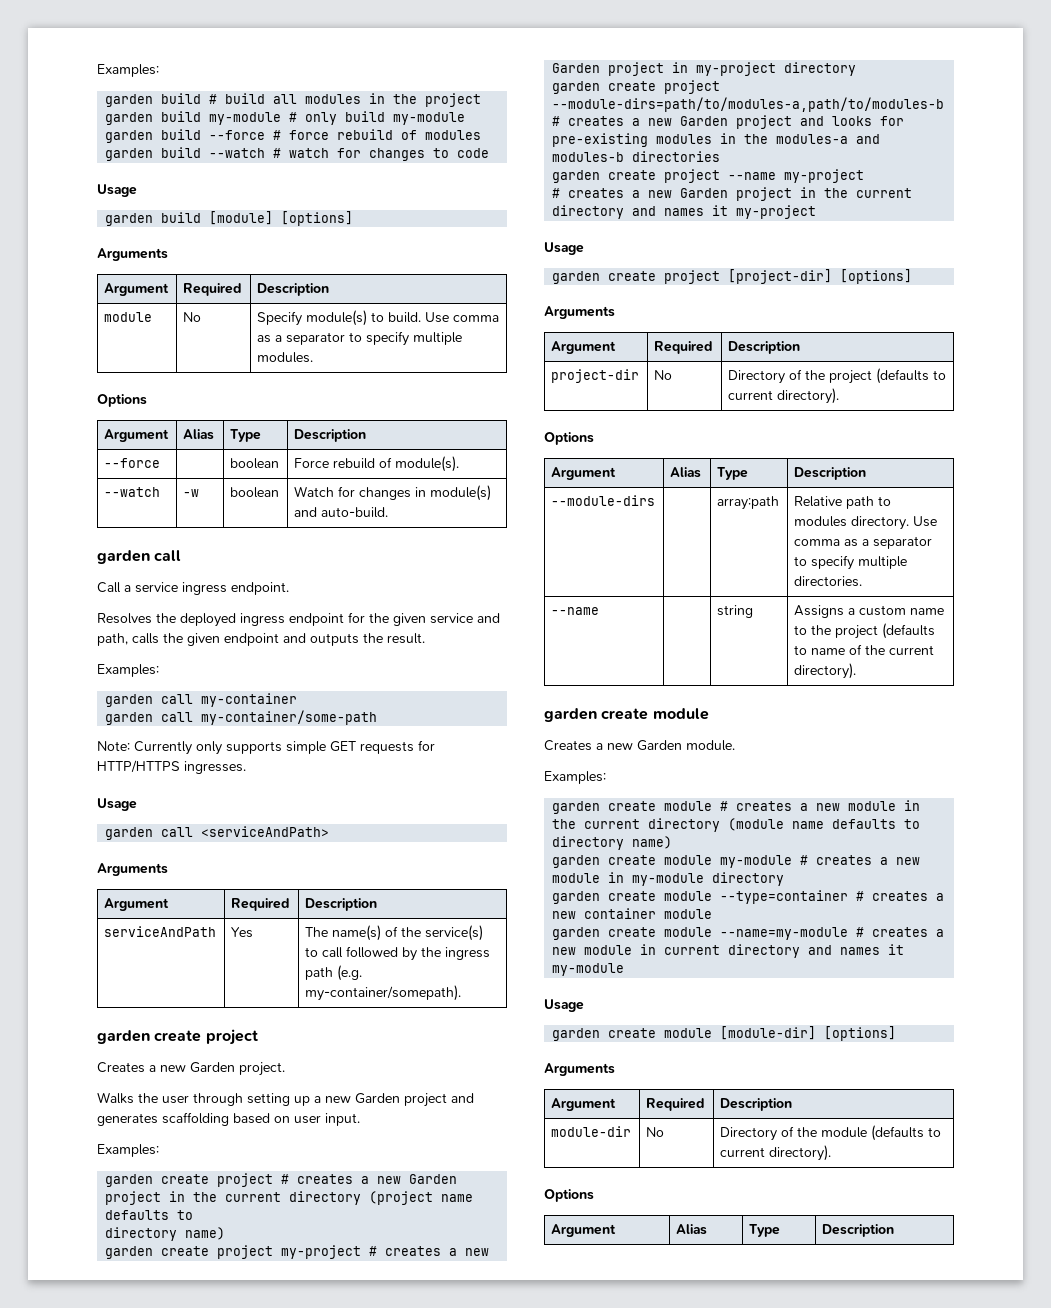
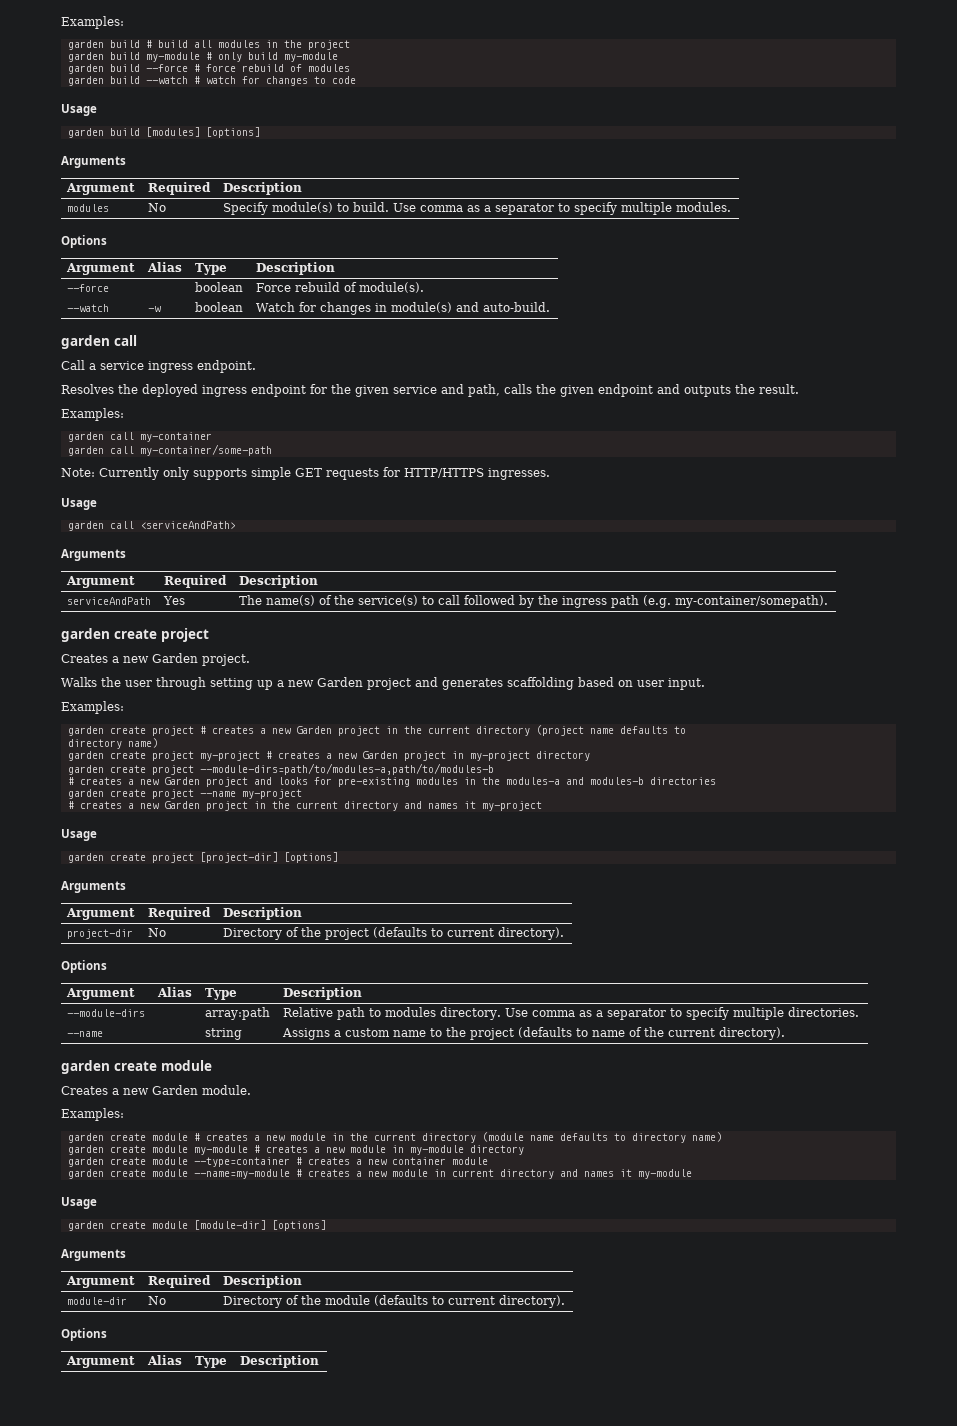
[209,211,354,226] [97,248,168,261] [104,283,170,296] [183,283,242,296] [257,283,330,296] [104,312,153,322] [module] [options] // Arguments // Argument | Required | Description // module -> [145,127,260,138] [61,156,126,168] [66,183,136,195] [148,182,212,195] [223,182,303,195] [67,204,110,212] [modules] [options] // Arguments // Argument | Required | Description // modules

